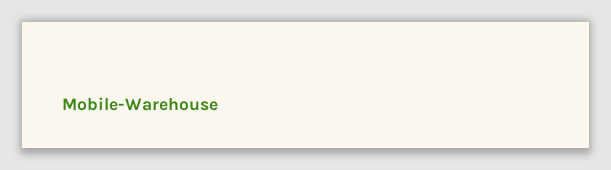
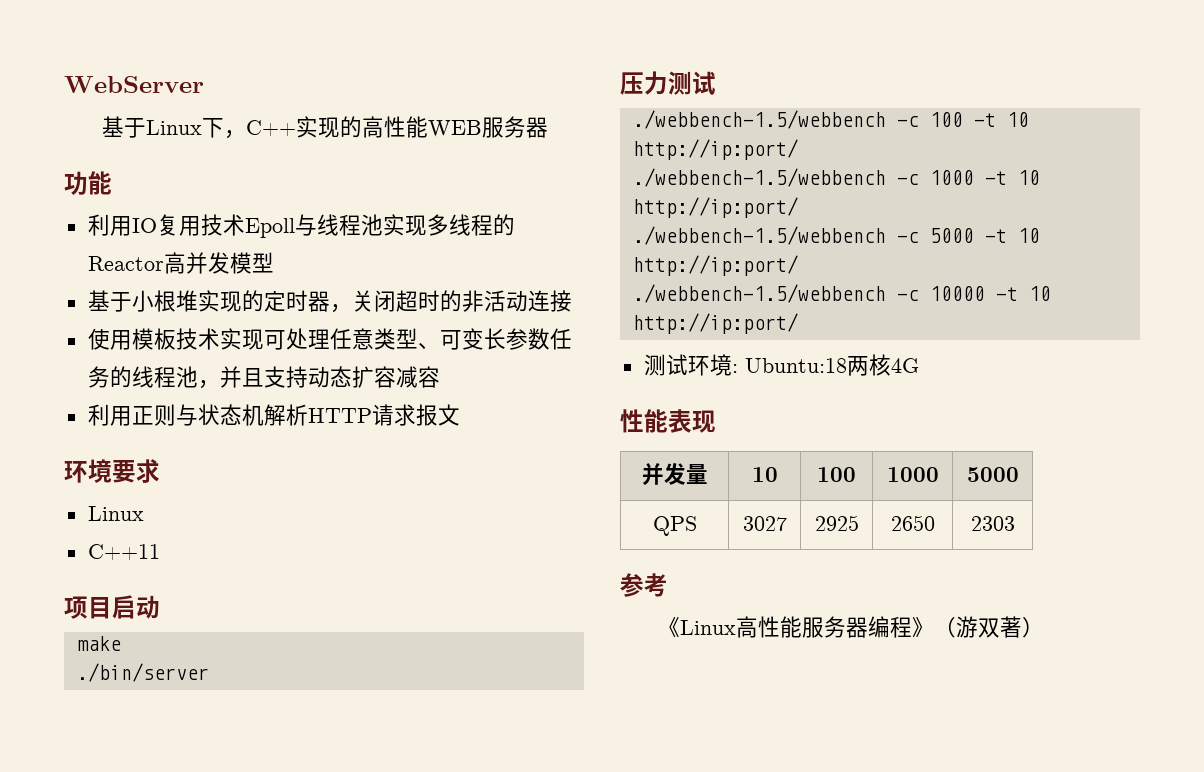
[62,97,218,111] Mobile-Warehouse -> [64,76,204,93] [102,116,549,139] [64,171,112,195] [87,214,515,238] [87,252,274,274] [87,290,572,313] [87,328,572,350] [87,366,440,389] [87,404,460,426] [64,459,160,483] [87,506,144,521] [87,544,160,560] [64,595,160,619] [76,636,121,651] [76,663,209,682] [620,71,716,95] [632,110,1029,129] [632,139,798,160] [632,168,1040,187] [632,197,798,218] [632,226,1040,245] [632,255,798,276] [632,284,1051,303] [632,313,798,334] [643,354,919,376] [620,409,716,433] [641,463,708,486] [751,467,778,482] [817,467,856,482] [886,467,939,482] [966,467,1019,482] [652,516,697,536] [742,516,787,531] [814,515,859,531] [890,515,935,531] [970,516,1015,531] [620,573,668,597] [658,616,1045,638] WebServer // 基于Linux下，C++实现的高性能WEB服务器 // 功能 // 利用IO复用技术Epoll与线程池实现多线程的Reactor高并发模型 // 基于小根堆实现的定时器，关闭超时的非活动连接 // 使用模板技术实现可处理任意类型、可变长参数任务的线程池，并且支持动态扩容减容 // 利用正则与状态机解析HTTP请求报文 // 环境要求 // Linux // C++11 // 项目启动 // make // ./bin/server // 压力测试 // ./webbench-1.5/webbench -c 100 -t 10 http://ip:port/ // ./webbench-1.5/webbench -c 1000 -t 10 http://ip:port/ // ./webbench-1.5/webbench -c 5000 -t 10 http://ip:port/ // ./webbench-1.5/webbench -c 10000 -t 10 http://ip:port/ // 测试环境: Ubuntu:18两核4G // 性能表现 // 并发量 | 10 | 100 | 1000 | 5000 // QPS | 3027 | 2925 | 2650 | 2303 // 参考 // 《Linux高性能服务器编程》（游双著）

